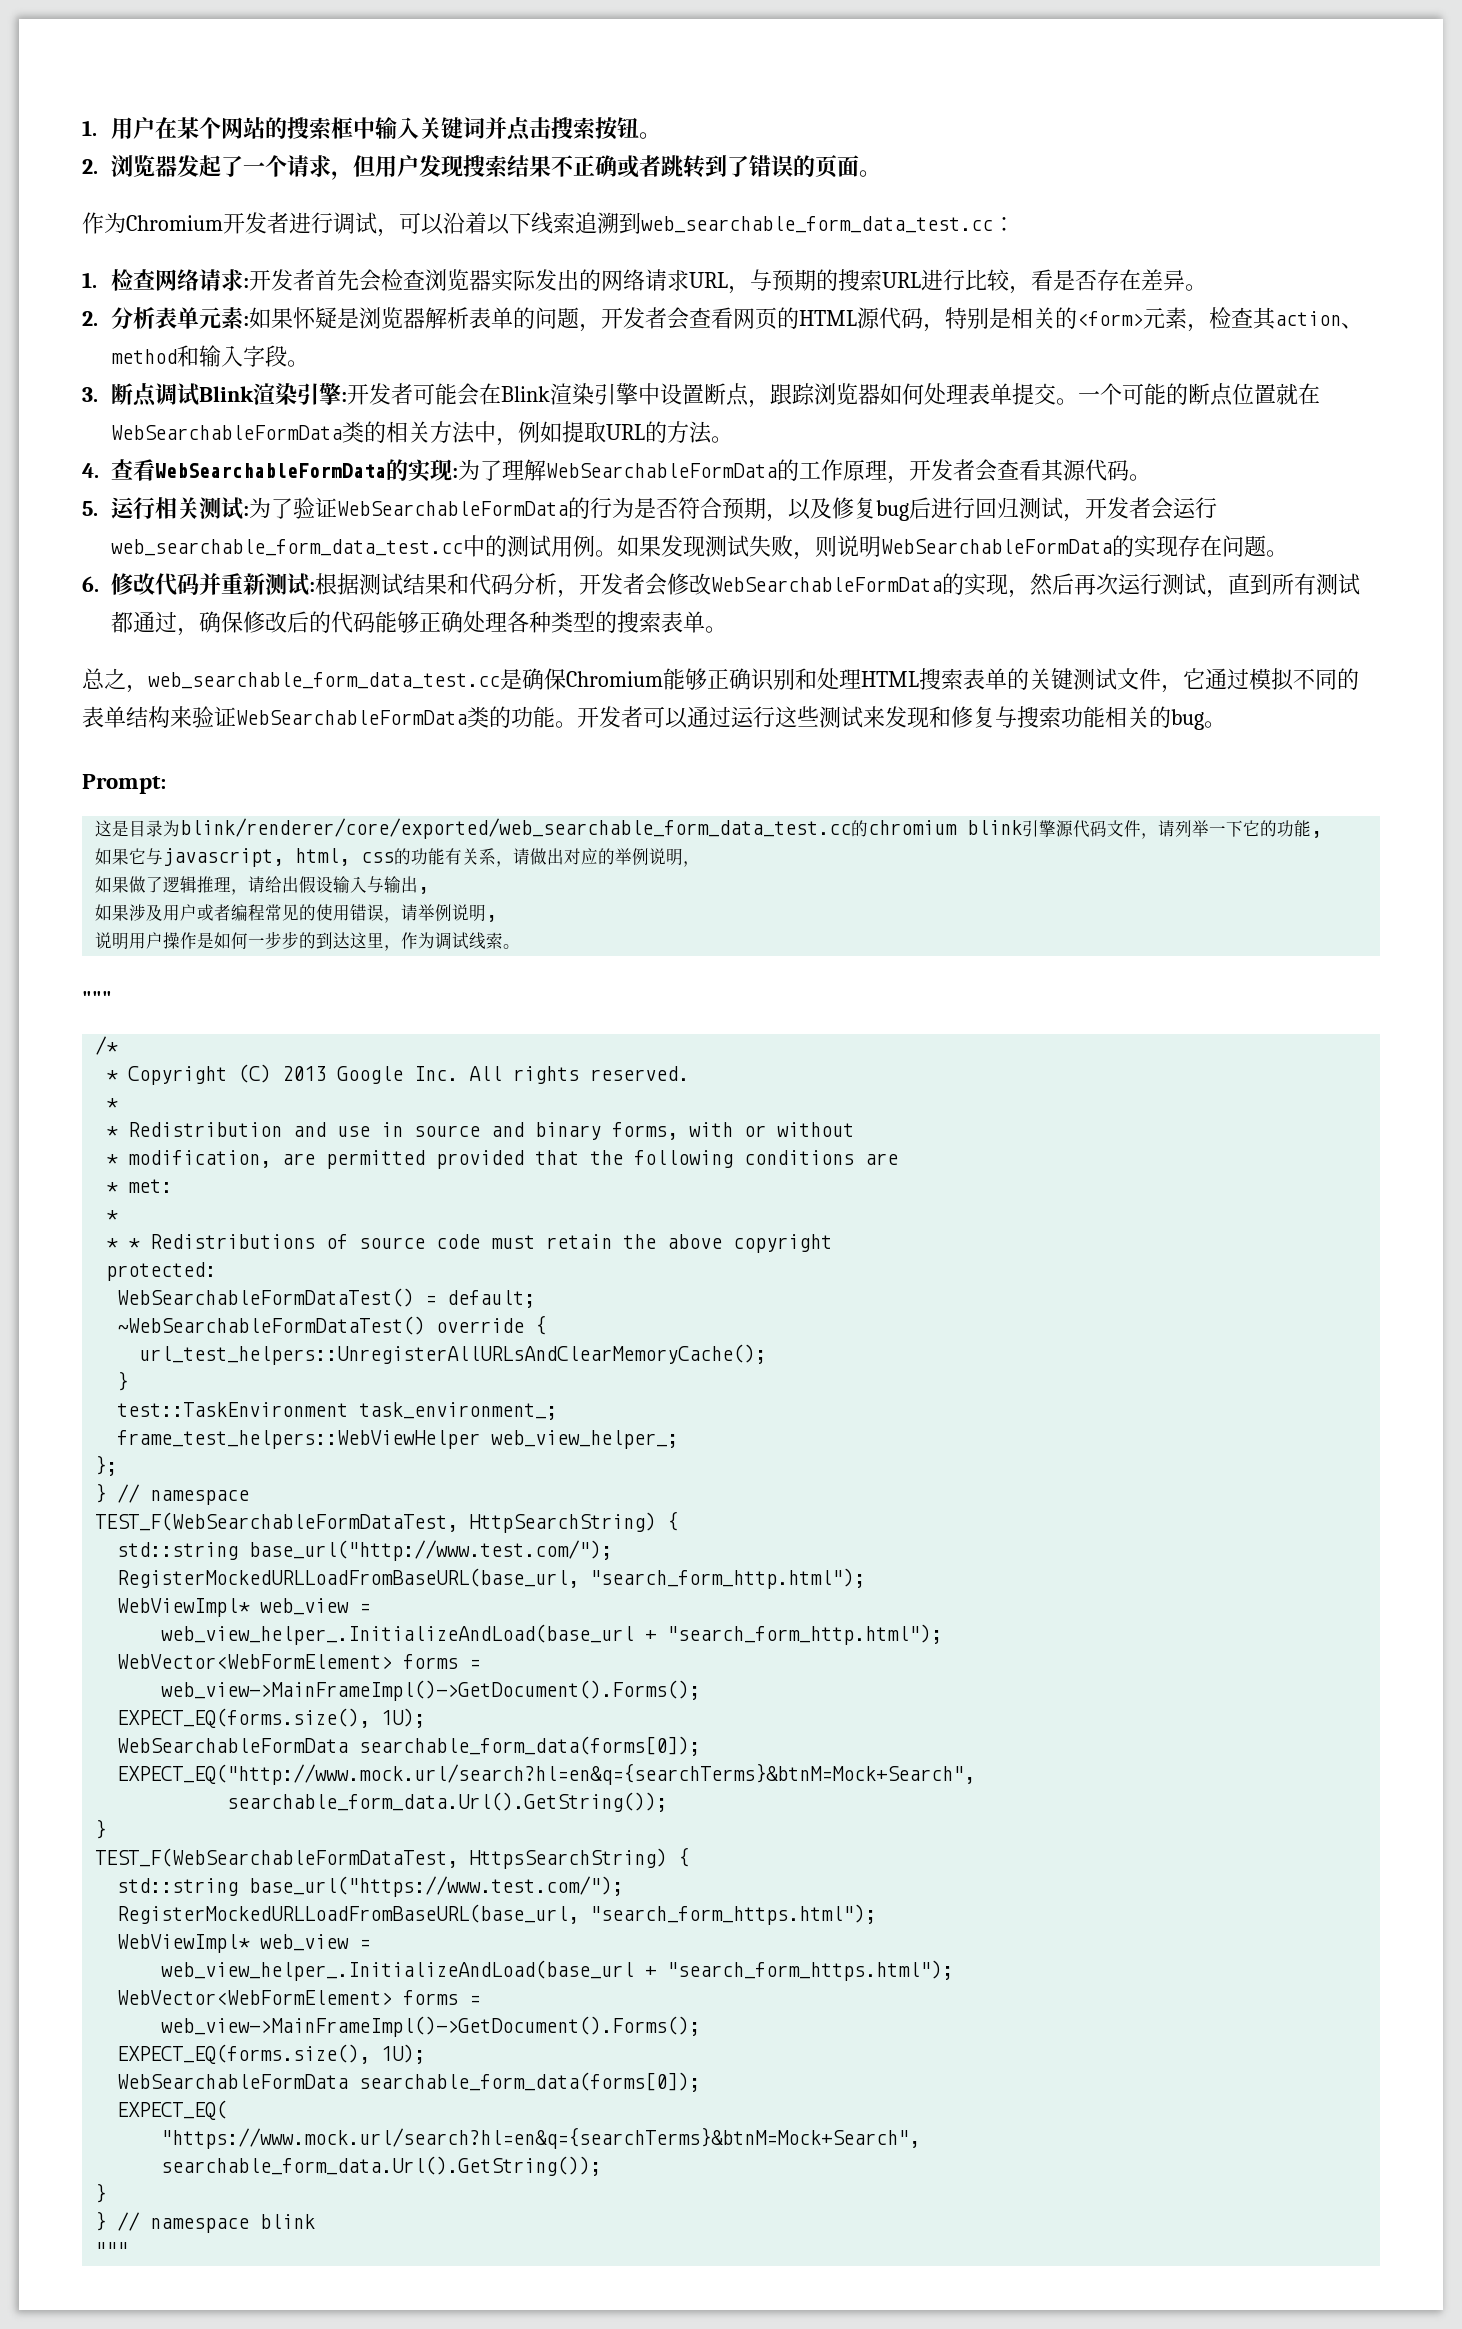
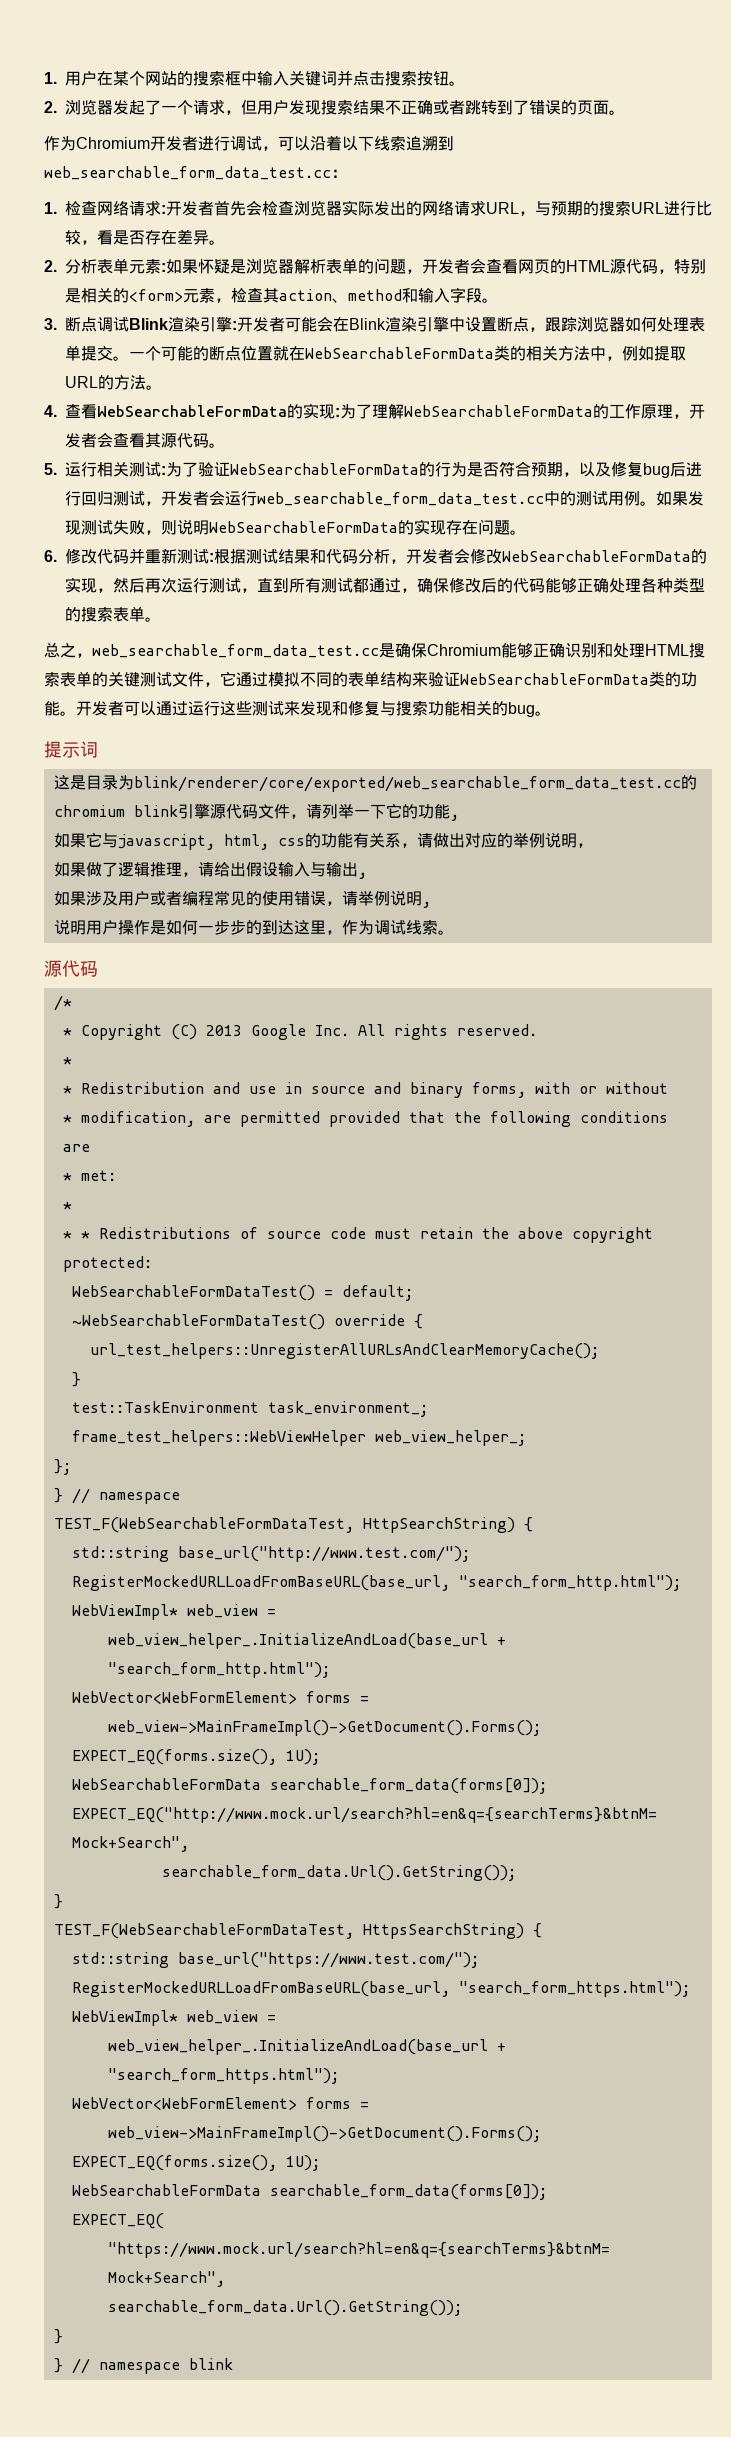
[82,774,166,794] Prompt: -> [44,741,98,758] 提示词
[82,991,112,1007] """ -> [44,960,98,977] 源代码
[95,2242,129,2257] // """ -> (233, 2364) none

